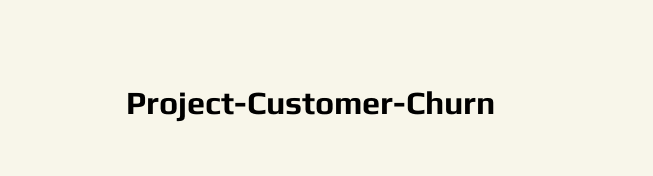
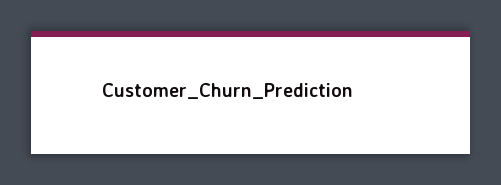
[126,91,495,122] Project-Customer-Churn -> [102,83,353,99] Customer_Churn_Prediction

